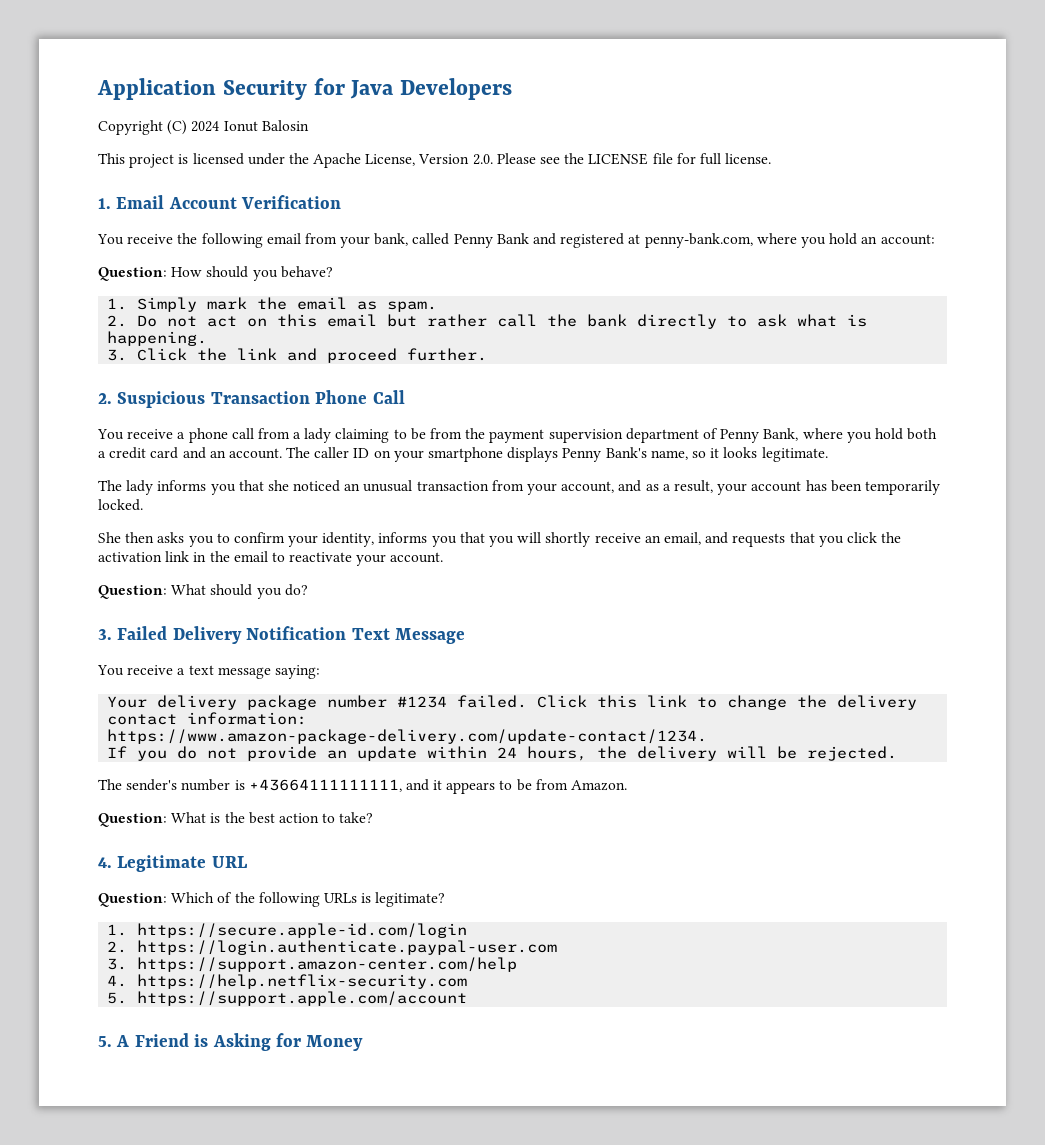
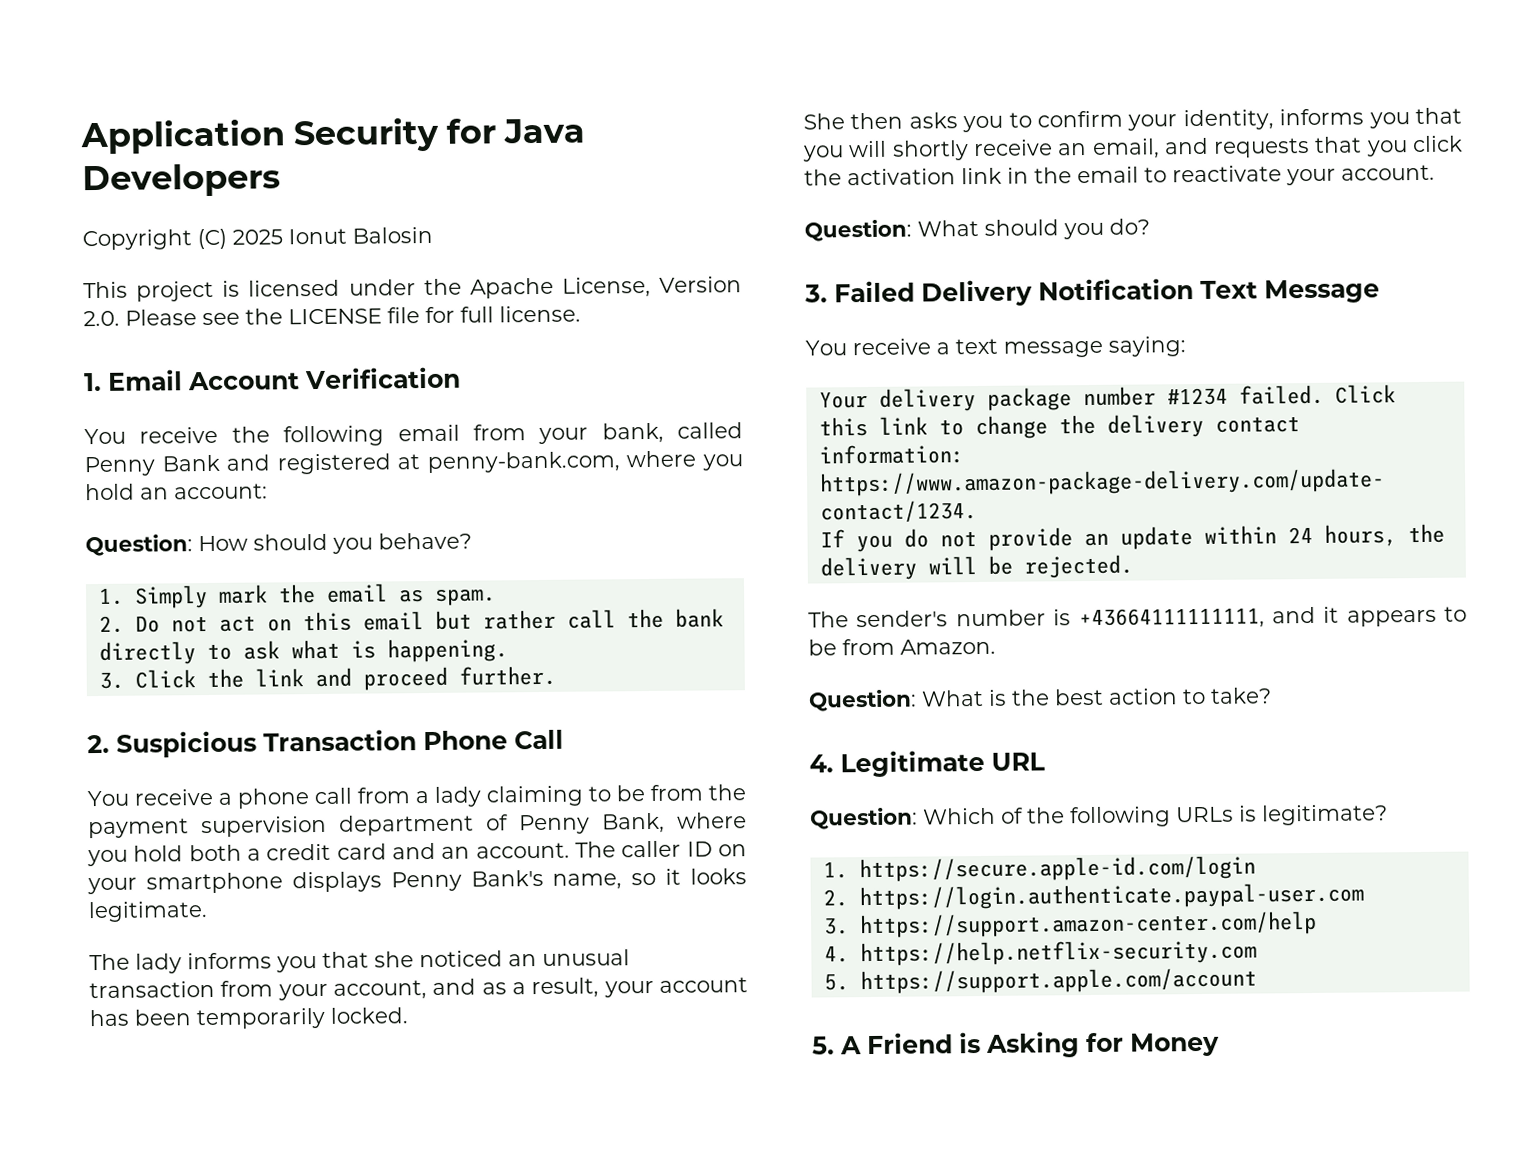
[191,121,220,132] 2024 -> [232,229,283,245] 2025

